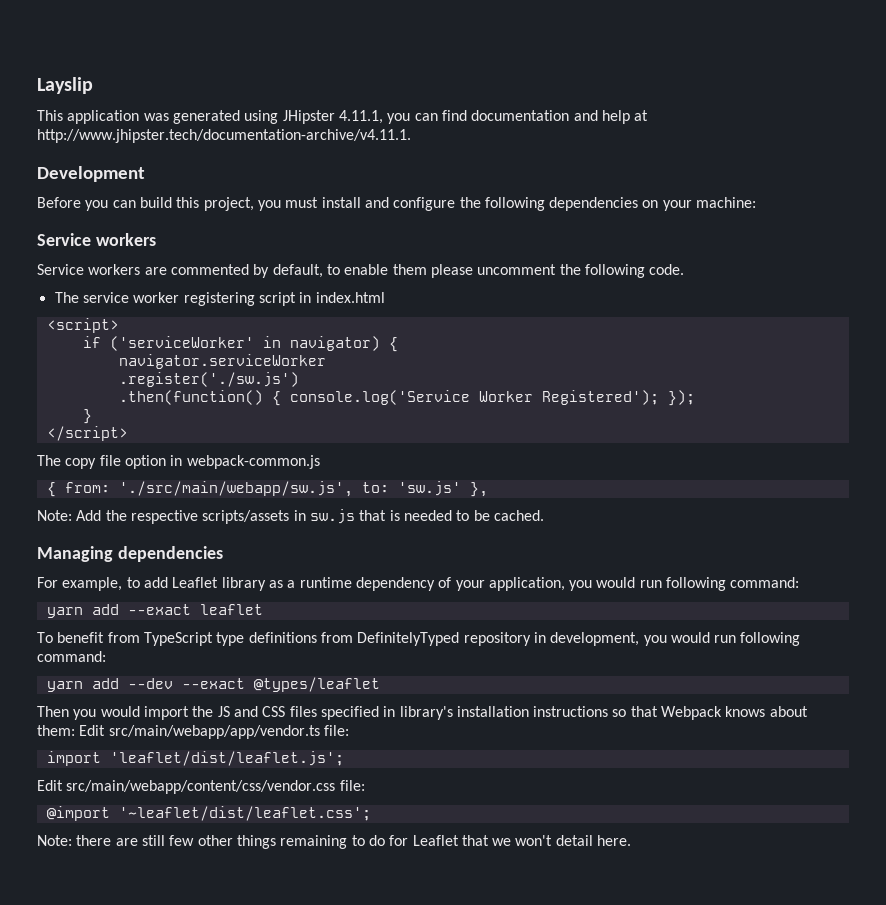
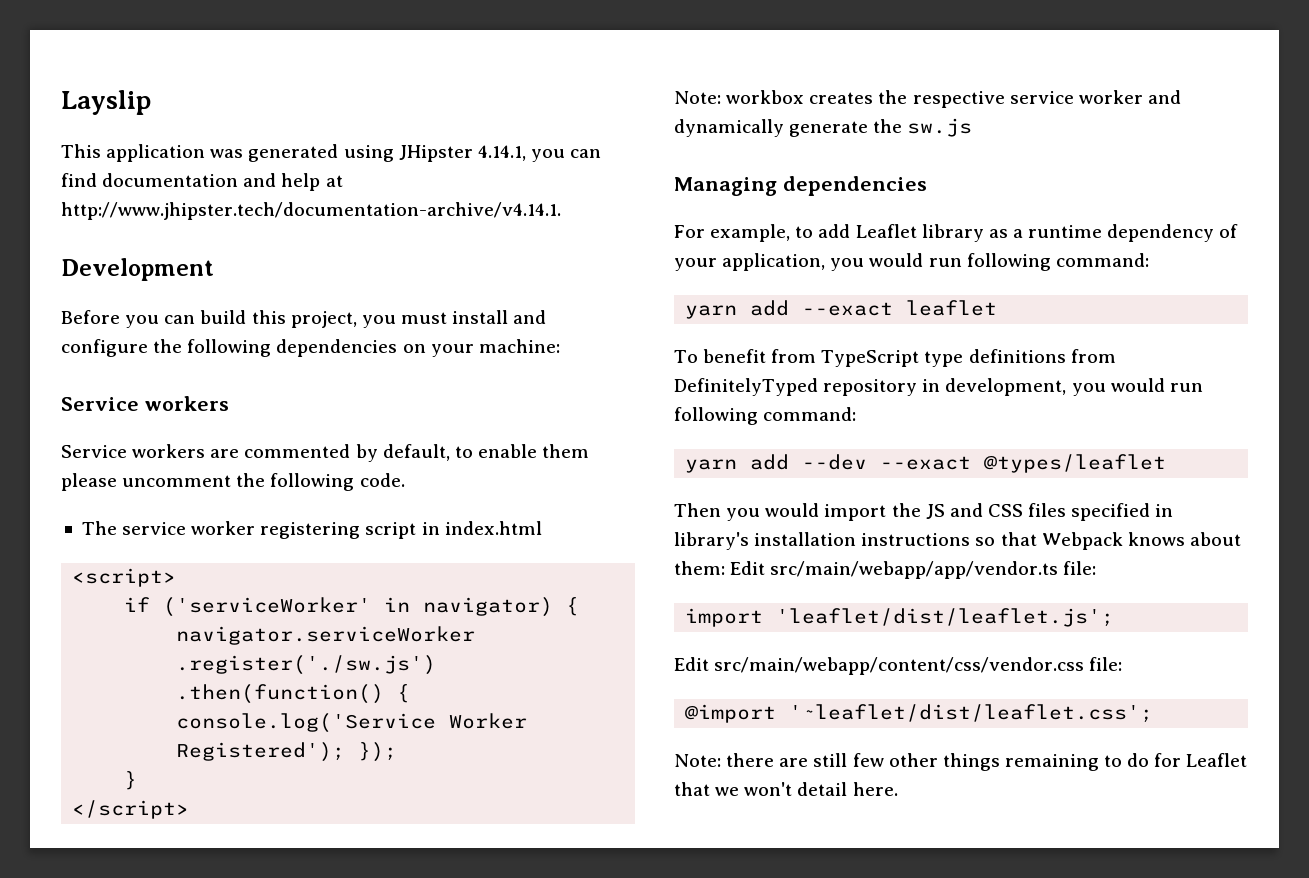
[338,110,383,124] 4.11.1, -> [477,145,526,161] 4.14.1,
[37,129,411,143] http://www.jhipster.tech/documentation-archive/v4.11.1. -> [61,202,561,220] http://www.jhipster.tech/documentation-archive/v4.14.1.
[37,455,320,469] [46,481,488,497] [37,509,544,524] The copy file option in webpack-common.js // { from: './src/main/webapp/sw.js', to: 'sw.js' }, // Note: Add the respective scripts/assets in sw.js that is needed to be cached. -> [674,90,1181,108] [674,118,973,137] Note: workbox creates the respective service worker and dynamically generate the sw.js

